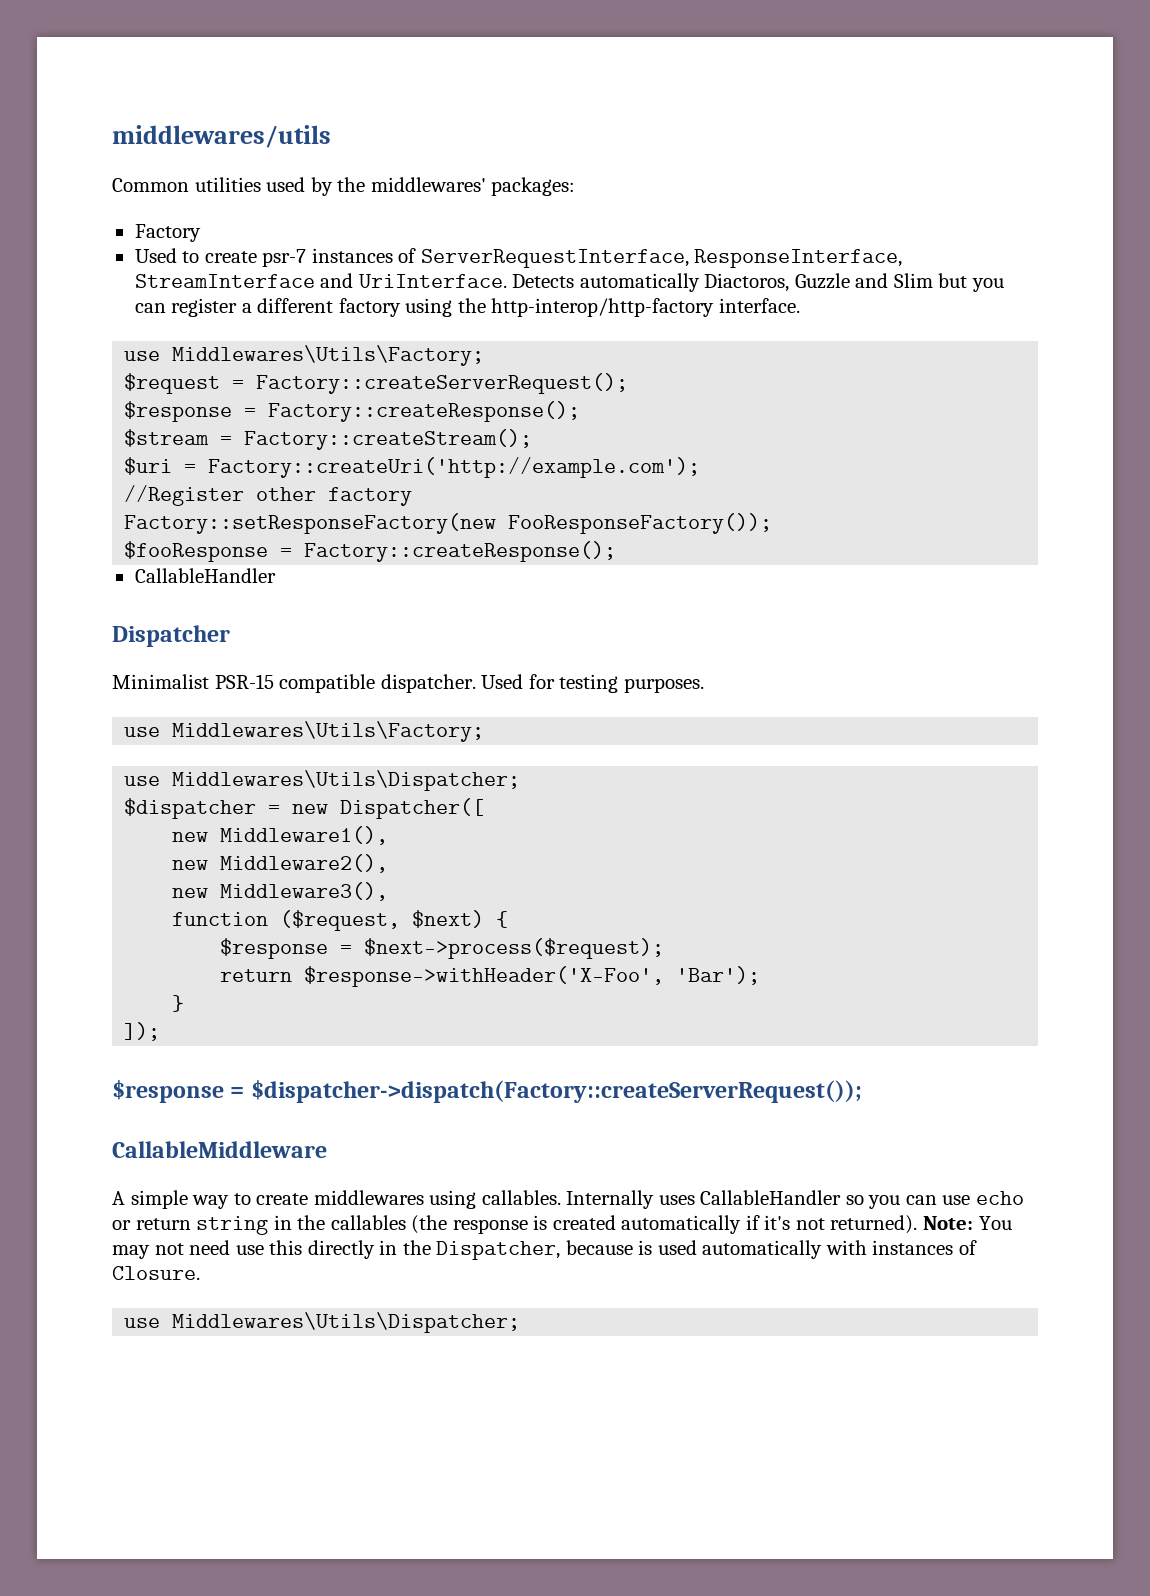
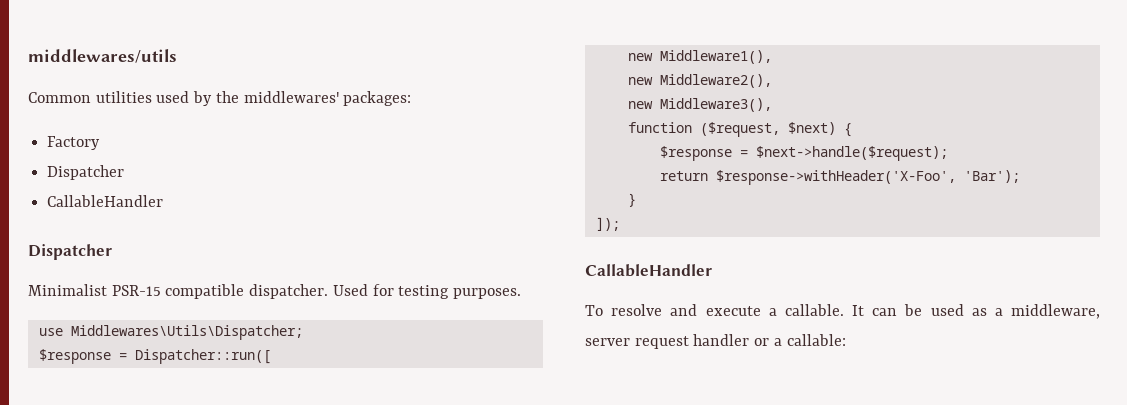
[134,248,903,268] [134,273,1004,292] [134,298,800,317] [124,345,485,366] [124,373,629,394] [124,401,581,422] [124,429,533,450] [124,457,701,478] [124,485,413,506] [124,513,773,534] [124,541,617,562] Used to create psr-7 instances of ServerRequestInterface, ResponseInterface, StreamInterface and UriInterface. Detects automatically Diactoros, Guzzle and Slim but you can register a different factory using the http-interop/http-factory interface. // use Middlewares\Utils\Factory; // $request = Factory::createServerRequest(); // $response = Factory::createResponse(); // $stream = Factory::createStream(); // $uri = Factory::createUri('http://example.com'); // //Register other factory // Factory::setResponseFactory(new FooResponseFactory()); // $fooResponse = Factory::createResponse(); -> [47,165,125,180] Dispatcher
[124,721,485,742] // use Middlewares\Utils\Factory; -> (522, 293) none
[124,798,485,819] $dispatcher = new Dispatcher([ -> [38,349,271,364] $response = Dispatcher::run([
[364,938,665,959] $next->process($request); -> [755,146,948,161] $next->handle($request);
[112,1079,862,1103] [112,1141,327,1158] [112,1190,1025,1209] [112,1215,1012,1235] [112,1240,978,1260] [112,1266,200,1280] [124,1312,521,1333] $response = $dispatcher->dispatch(Factory::createServerRequest()); // CallableMiddleware // A simple way to create middlewares using callables. Internally uses CallableHandler so you can use echo or return string in the callables (the response is created automatically if it's not returned). Note: You may not need use this directly in the Dispatcher, because is used automatically with instances of Closure. // use Middlewares\Utils\Dispatcher; -> [585,264,712,277] [585,304,1100,319] [585,334,846,349] CallableHandler // To resolve and execute a callable. It can be used as a middleware, server request handler or a callable:

